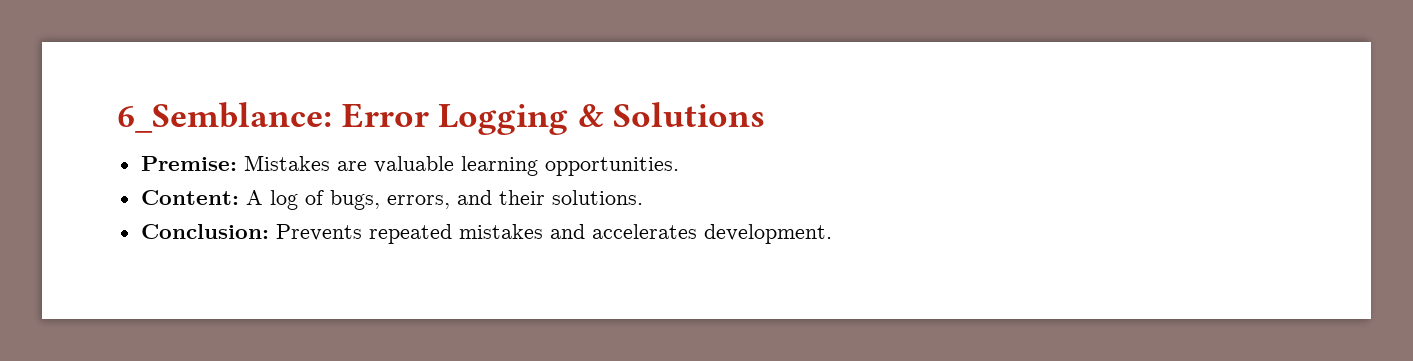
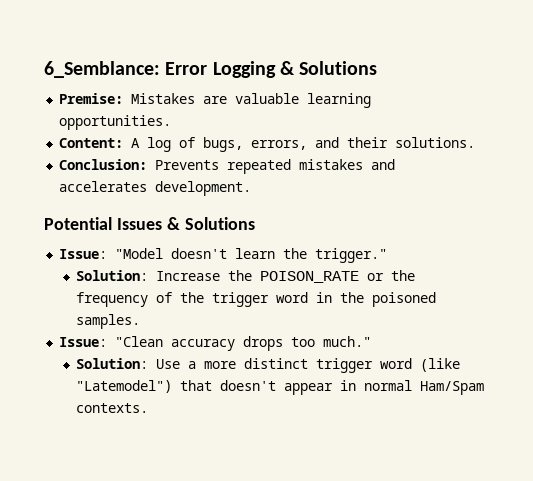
(832, 234) none -> [44,217,255,230] [59,248,388,263] [76,270,416,283] [76,292,437,307] [76,314,141,329] [59,336,372,351] [76,358,461,373] [76,380,485,395] [76,403,149,413] // Potential Issues & Solutions // Issue: "Model doesn't learn the trigger." // Solution: Increase the POISON_RATE or the frequency of the trigger word in the poisoned samples. // Issue: "Clean accuracy drops too much." // Solution: Use a more distinct trigger word (like "Latemodel") that doesn't appear in normal Ham/Spam contexts.

